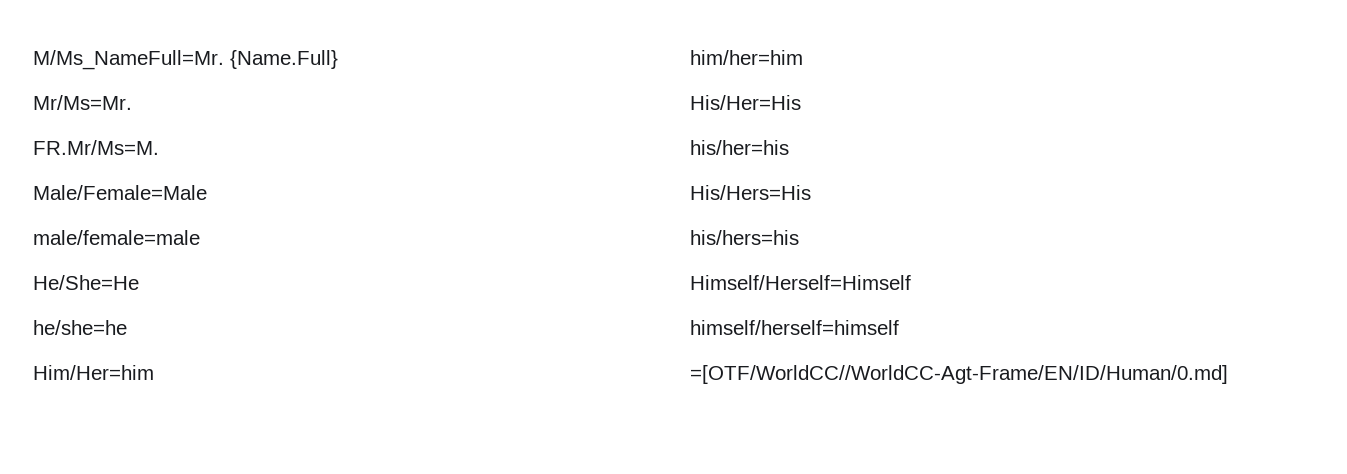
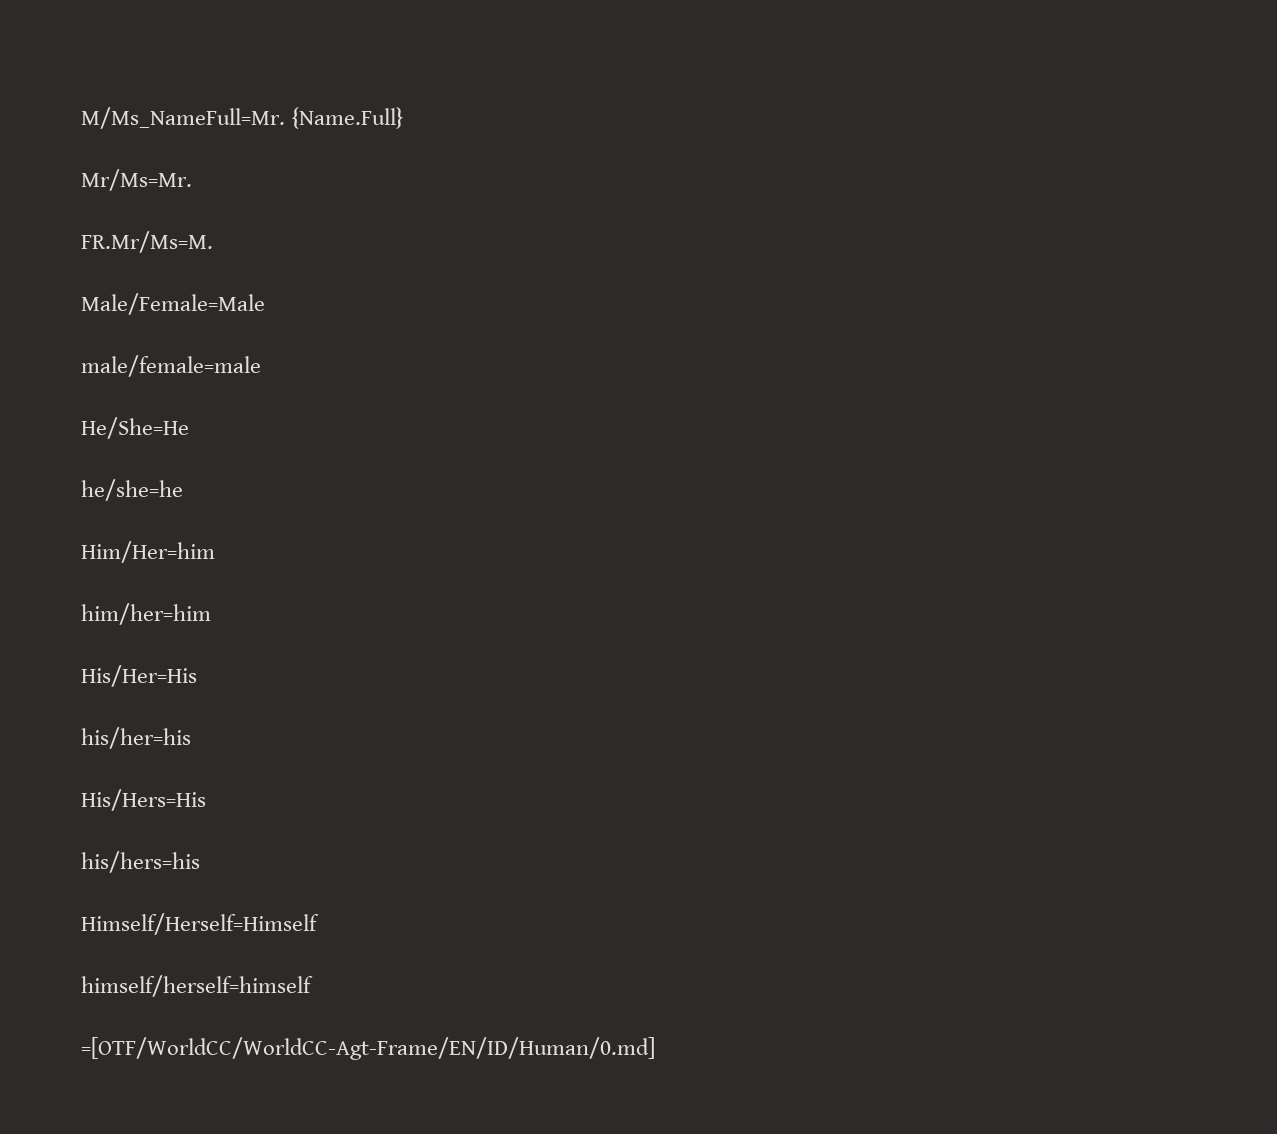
[690,365,1228,384] =[OTF/WorldCC//WorldCC-Agt-Frame/EN/ID/Human/0.md] -> [81,1037,655,1060] =[OTF/WorldCC/WorldCC-Agt-Frame/EN/ID/Human/0.md]

